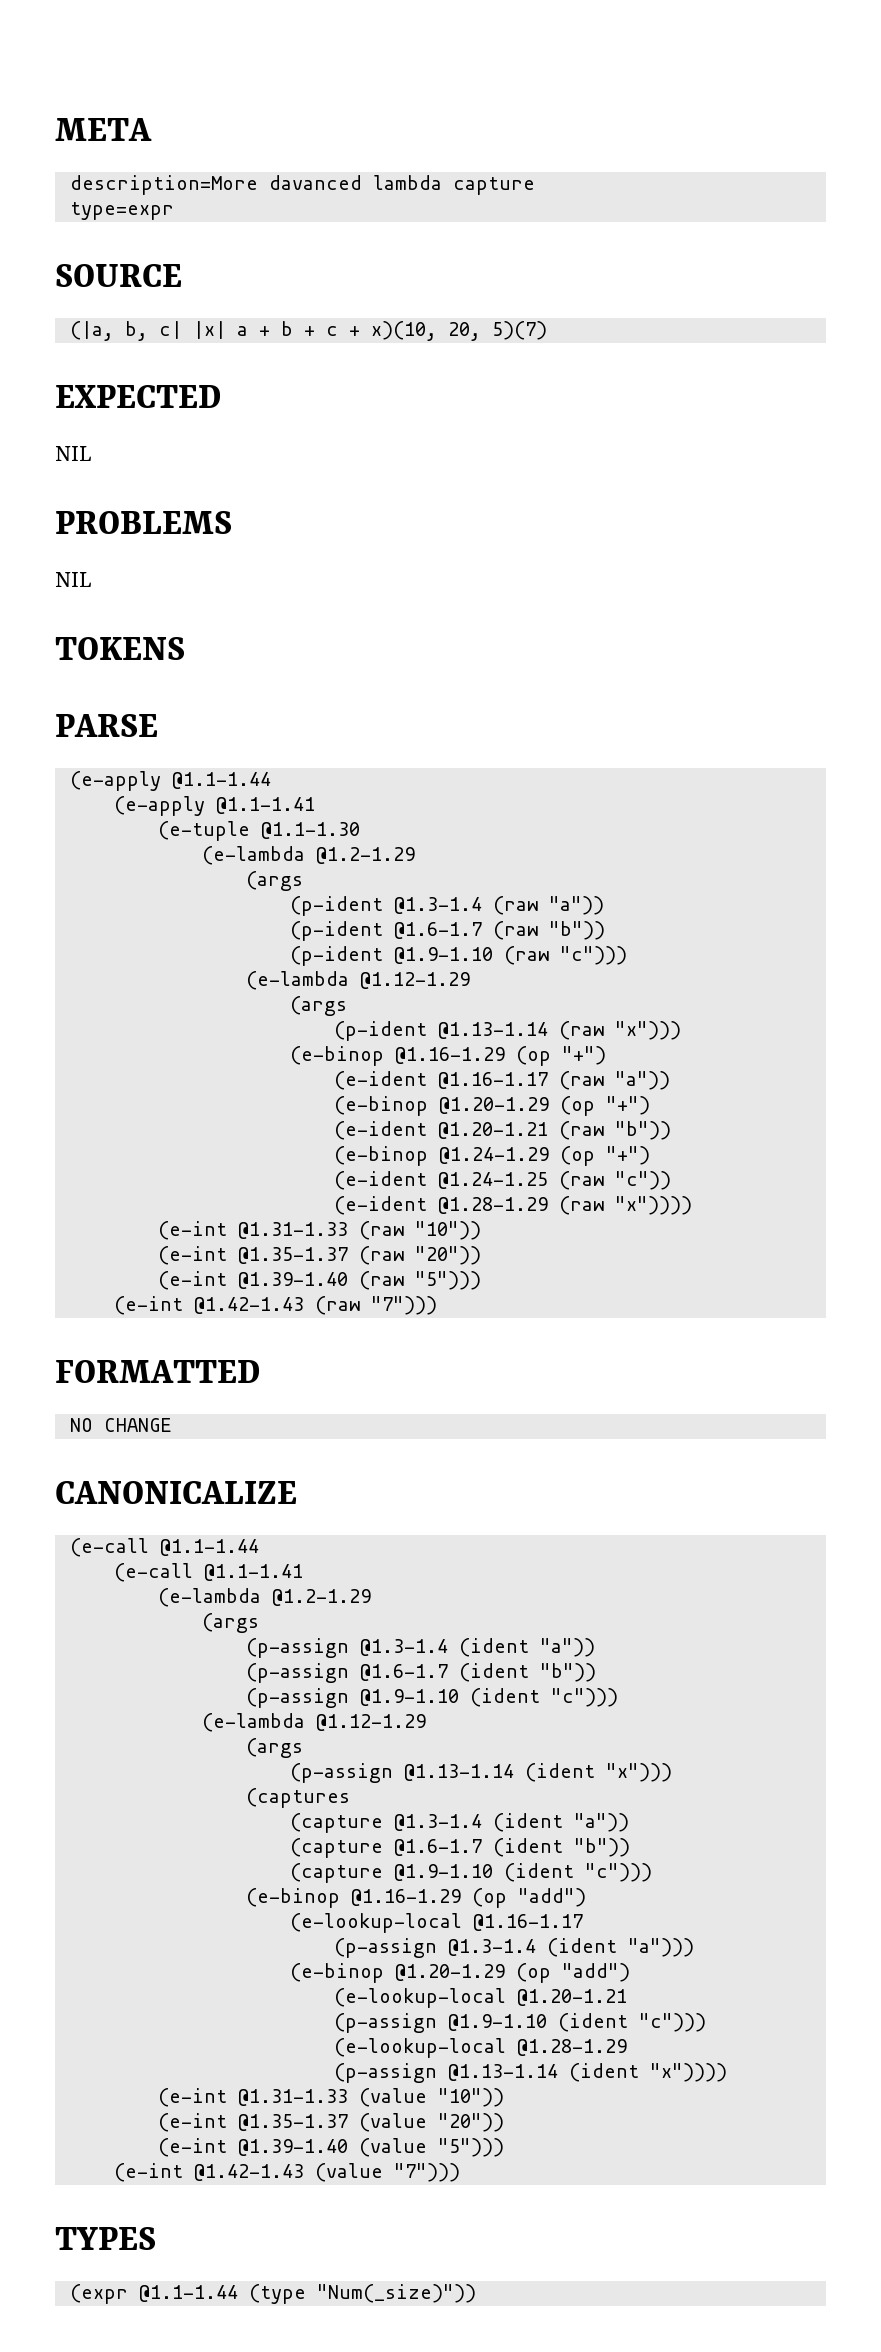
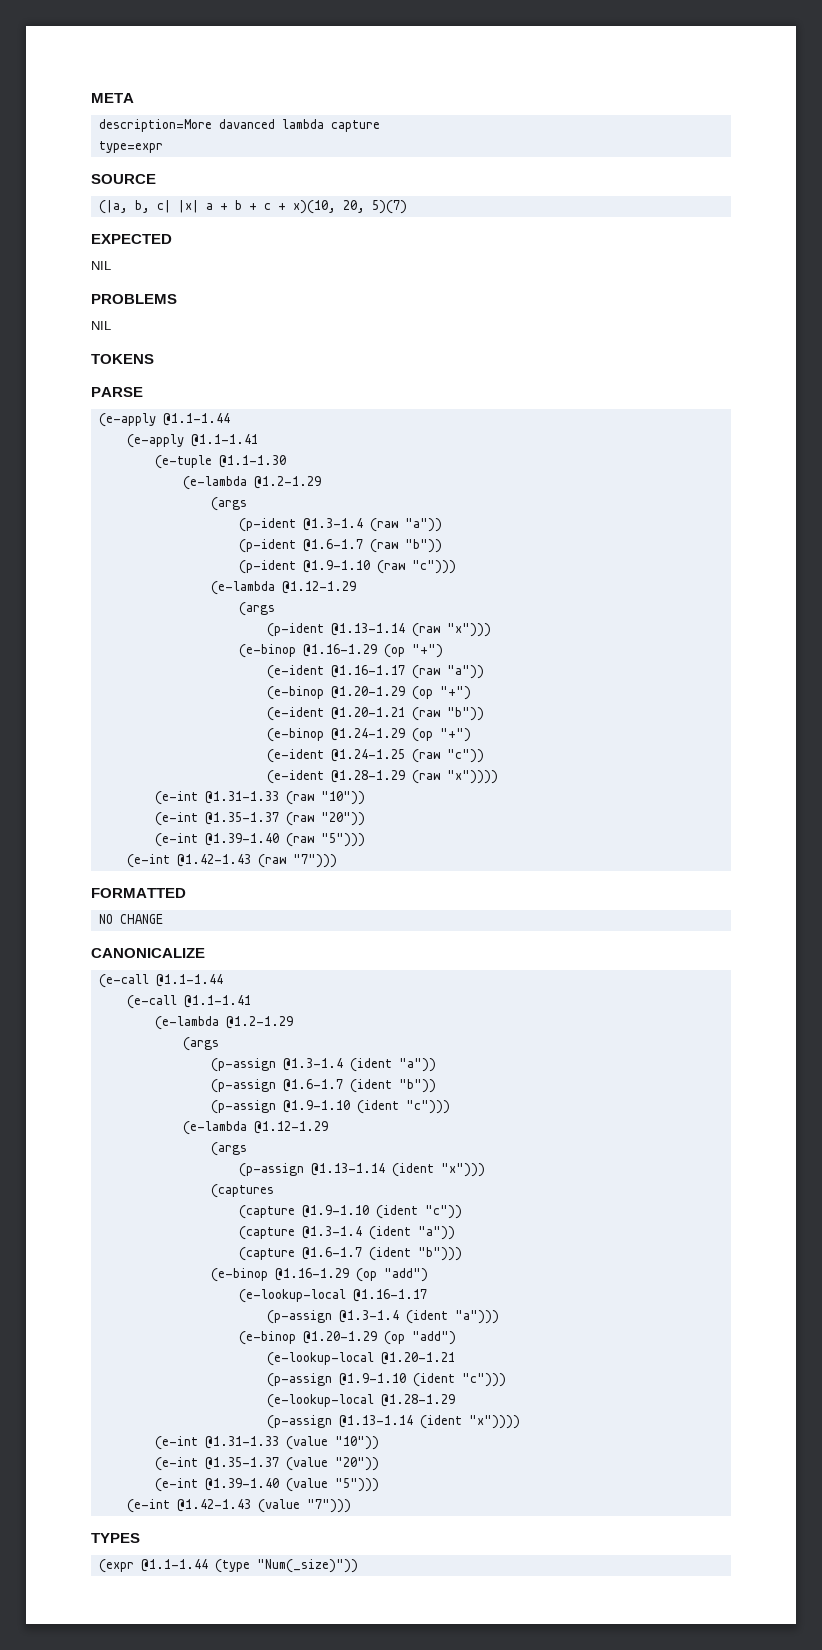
(350, 1798) none -> [238,1205,462,1219] // (capture @1.9-1.10 (ident "c"))
[573,1838,630,1857] [289,1863,652,1883] "b")) // (capture @1.9-1.10 (ident "c"))) -> [417,1247,462,1261] "b")))

